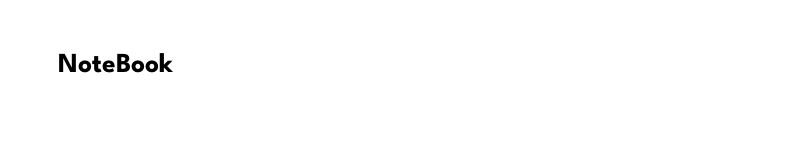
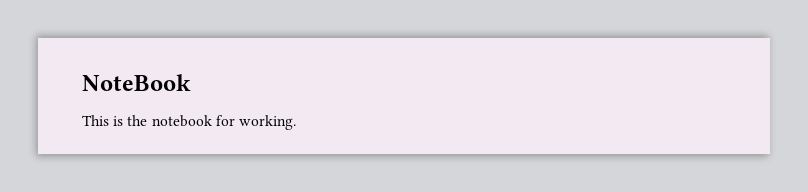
(174, 63) none -> [82,115,296,130] // This is the notebook for working.

